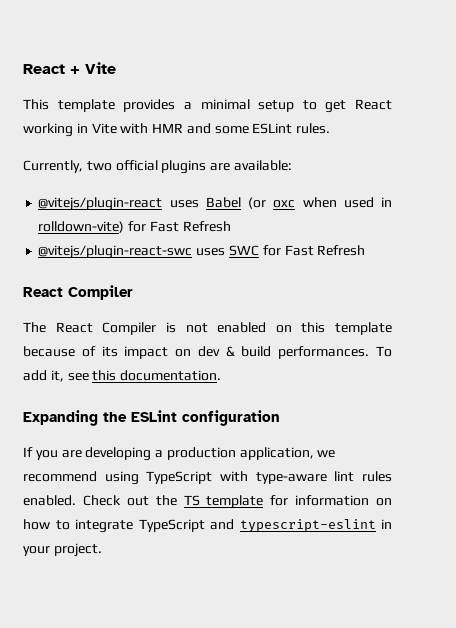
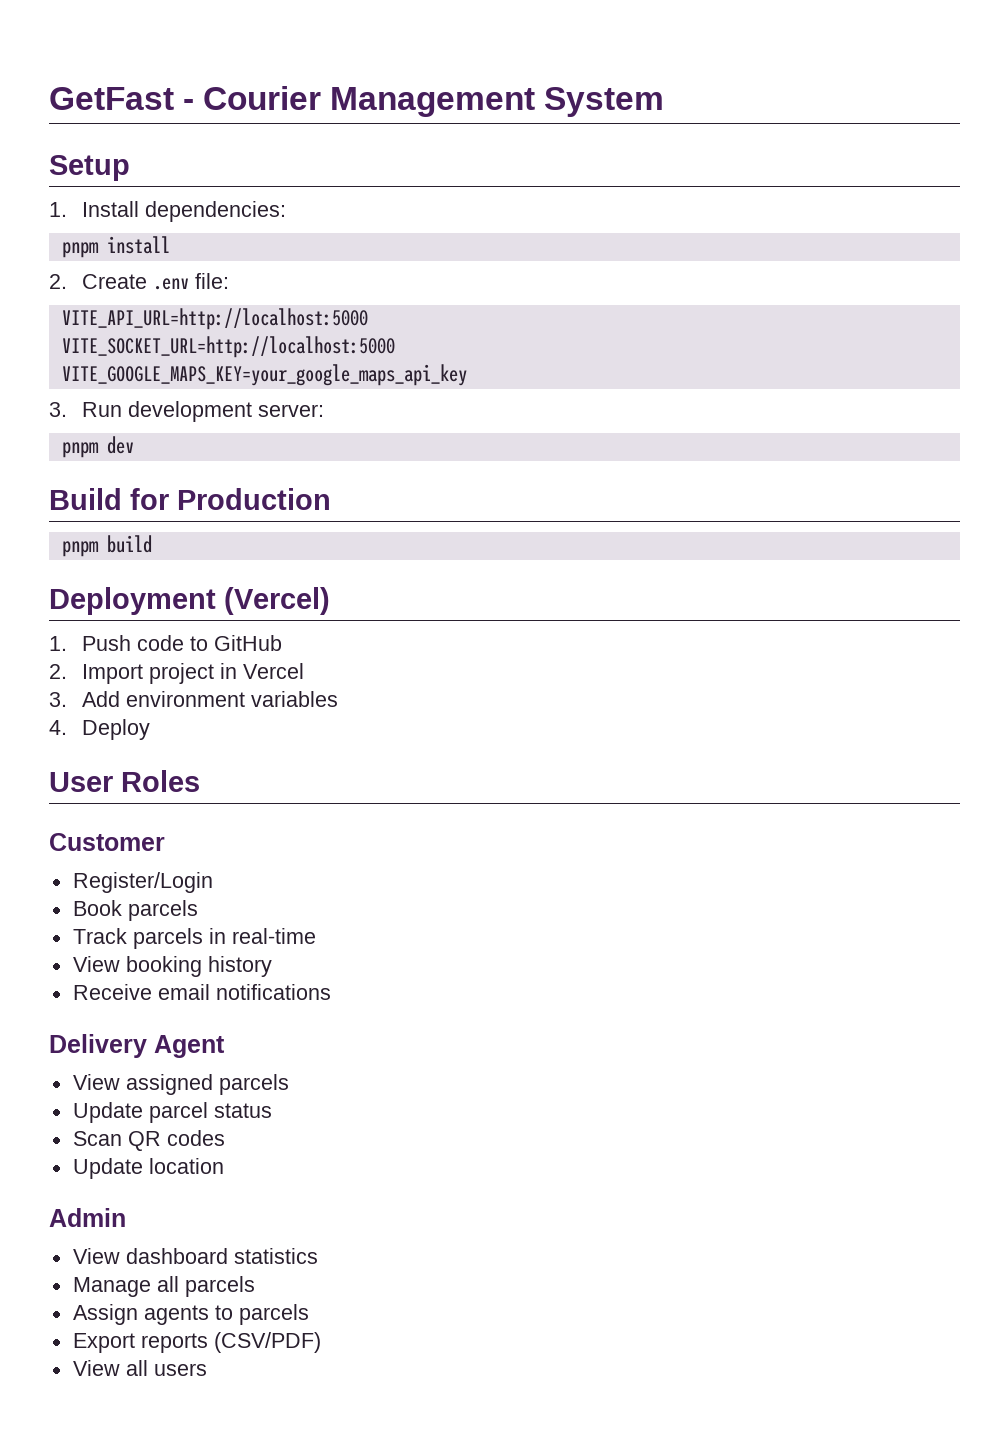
[23,62,116,74] [23,99,392,113] [23,123,331,137] [23,160,292,174] [38,197,392,211] [38,221,231,233] [38,245,366,259] [23,285,133,300] [23,322,392,335] [23,346,392,359] [23,370,222,382] [23,410,280,426] [23,447,336,461] [23,471,392,485] [23,495,392,508] [23,519,392,533] [23,543,102,557] React + Vite // This template provides a minimal setup to get React working in Vite with HMR and some ESLint rules. // Currently, two official plugins are available: // @vitejs/plugin-react uses Babel (or oxc when used in rolldown-vite) for Fast Refresh // @vitejs/plugin-react-swc uses SWC for Fast Refresh // React Compiler // The React Compiler is not enabled on this template because of its impact on dev & build performances. To add it, see this documentation. // Expanding the ESLint configuration // If you are developing a production application, we recommend using TypeScript with type-aware lint rules enabled. Check out the TS template for information on how to integrate TypeScript and typescript-eslint in your project. -> [49,86,665,117] [49,155,130,181] [49,201,286,222] [61,236,170,258] [49,273,229,290] [61,308,368,330] [61,336,395,358] [61,364,467,386] [49,401,324,422] [61,436,134,458] [49,488,331,510] [61,535,152,557] [49,587,330,615] [49,635,282,651] [49,663,304,684] [49,691,338,707] [49,719,150,740] [49,770,200,792] [49,833,165,851] [72,872,213,893] [72,900,198,921] [72,928,316,949] [72,956,272,977] [72,984,331,1000] [49,1034,225,1058] [72,1074,289,1095] [72,1102,272,1123] [72,1130,225,1151] [72,1158,224,1179] [49,1208,126,1227] [72,1248,318,1264] [72,1276,255,1297] [72,1304,309,1325] [72,1332,321,1353] [72,1360,207,1376] GetFast - Courier Management System // Setup // 1. Install dependencies: // pnpm install // 2. Create .env file: // VITE_API_URL=http://localhost:5000 // VITE_SOCKET_URL=http://localhost:5000 // VITE_GOOGLE_MAPS_KEY=your_google_maps_api_key // 3. Run development server: // pnpm dev // Build for Production // pnpm build // Deployment (Vercel) // 1. Push code to GitHub // 2. Import project in Vercel // 3. Add environment variables // 4. Deploy // User Roles // Customer // Register/Login // Book parcels // Track parcels in real-time // View booking history // Receive email notifications // Delivery Agent // View assigned parcels // Update parcel status // Scan QR codes // Update location // Admin // View dashboard statistics // Manage all parcels // Assign agents to parcels // Export reports (CSV/PDF) // View all users

